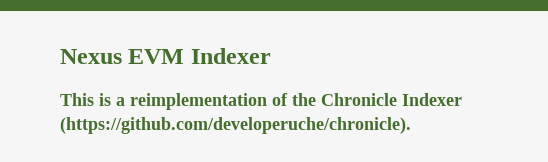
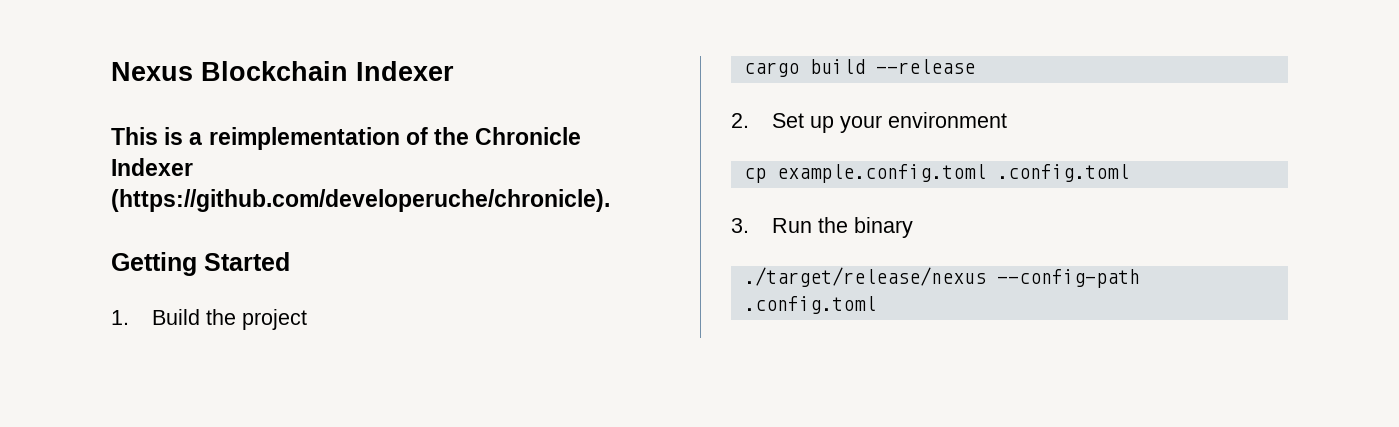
[128,49,185,64] EVM -> [201,61,348,81] Blockchain
(411, 125) none -> [111,252,290,276] [111,309,308,330] [743,59,975,77] [731,112,1008,133] [743,164,1129,183] [731,217,914,238] [743,267,1140,288] [743,296,876,314] // Getting Started // 1. Build the project // cargo build --release // 2. Set up your environment // cp example.config.toml .config.toml // 3. Run the binary // ./target/release/nexus --config-path .config.toml

